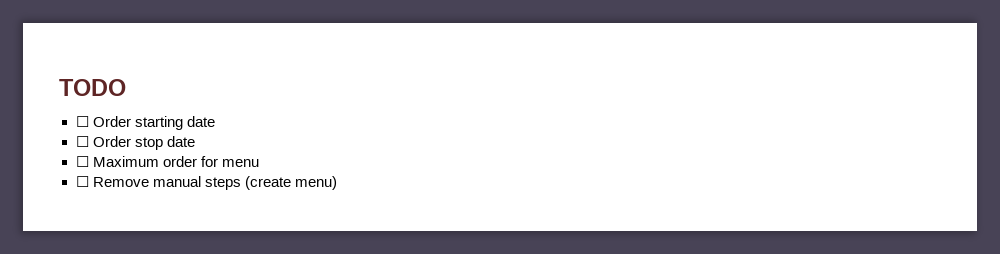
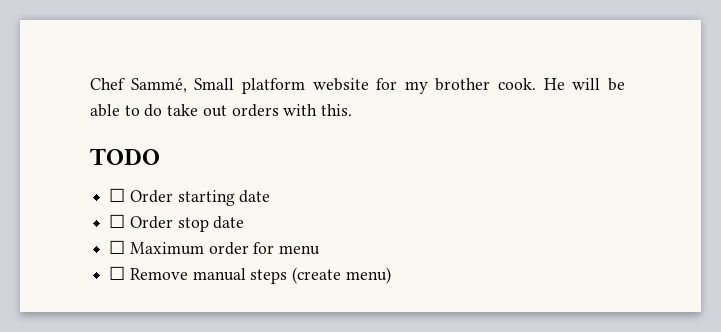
(59, 87) none -> [90,77,625,94] [90,104,353,117] Chef Sammé, Small platform website for my brother cook. He will be able to do take out orders with this. //

